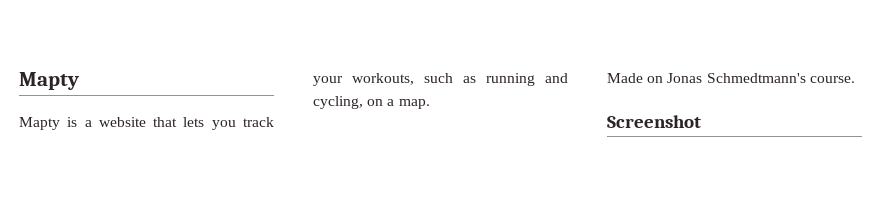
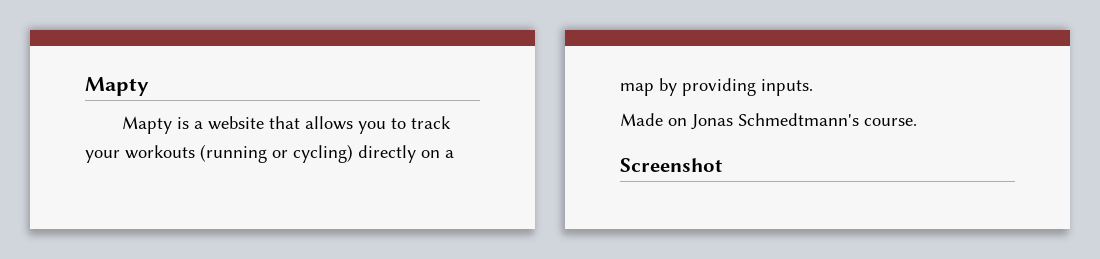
[183,117,274,130] [313,73,568,86] [313,96,430,109] lets you track your workouts, such as running and cycling, on a map. -> [305,116,452,134] [85,144,454,163] [620,78,813,96] allows you to track your workouts (running or cycling) directly on a map by providing inputs.

